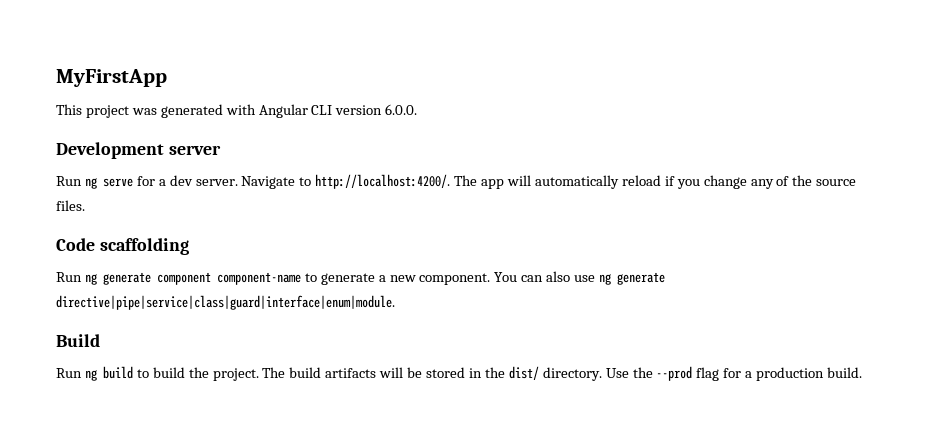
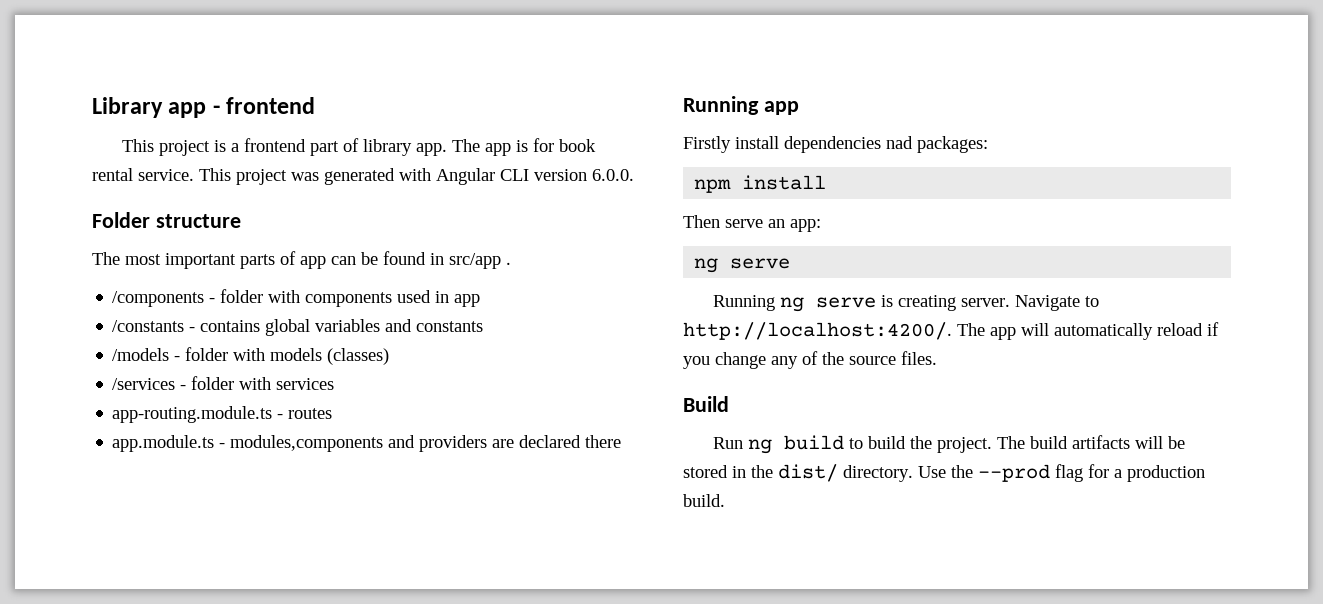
[56,69,167,87] MyFirstApp // -> [92,97,316,118] [121,138,596,156] [92,168,194,181] Library app - frontend // This project is a frontend part of library app. The app is for book rental service.
[56,142,221,159] [56,175,193,189] Development server // Run ng serve for a dev -> [92,212,241,228] [92,251,511,269] [112,289,481,307] [112,319,484,336] [112,347,390,365] [112,376,335,390] [112,406,333,423] [112,435,622,452] [683,96,799,115] [683,136,988,153] [694,175,827,193] [683,215,821,232] [694,258,791,273] [712,295,956,312] Folder structure // The most important parts of app can be found in src/app . // /components - folder with components used in app // /constants - contains global variables and constants // /models - folder with models (classes) // /services - folder with services // app-routing.module.ts - routes // app.module.ts - modules,components and providers are declared there // Running app // Firstly install dependencies nad packages: // npm install // Then serve an app: // ng serve // Running ng serve is creating
[56,238,189,255] [56,271,666,285] [56,295,395,310] // Code scaffolding // Run ng generate component component-name to generate a new component. You can also use ng generate directive|pipe|service|class|guard|interface|enum|module. -> (937, 358) none

